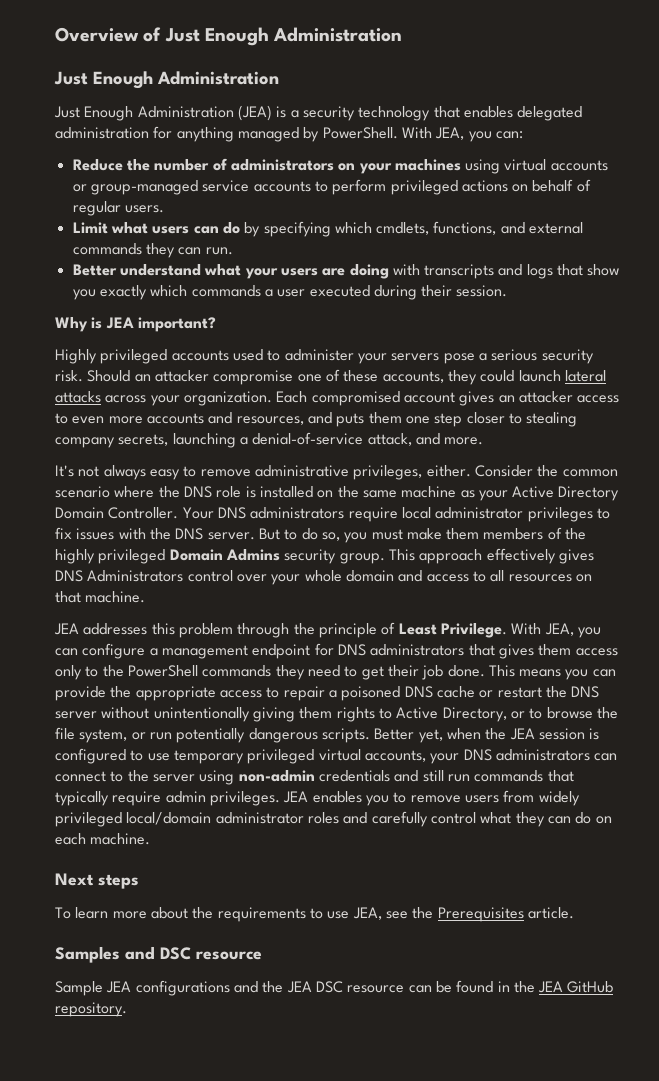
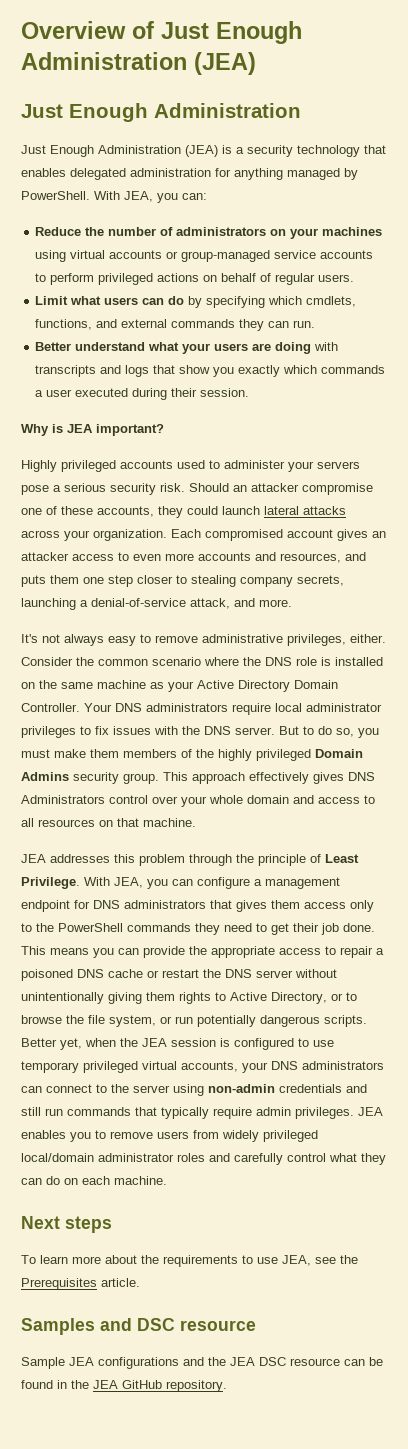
(403, 34) none -> [194,52,256,75] (JEA)

